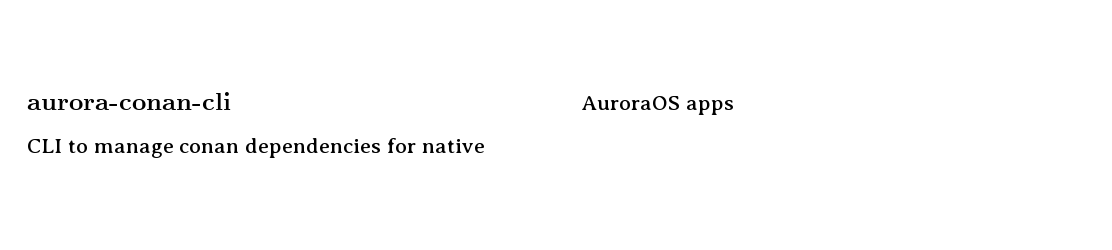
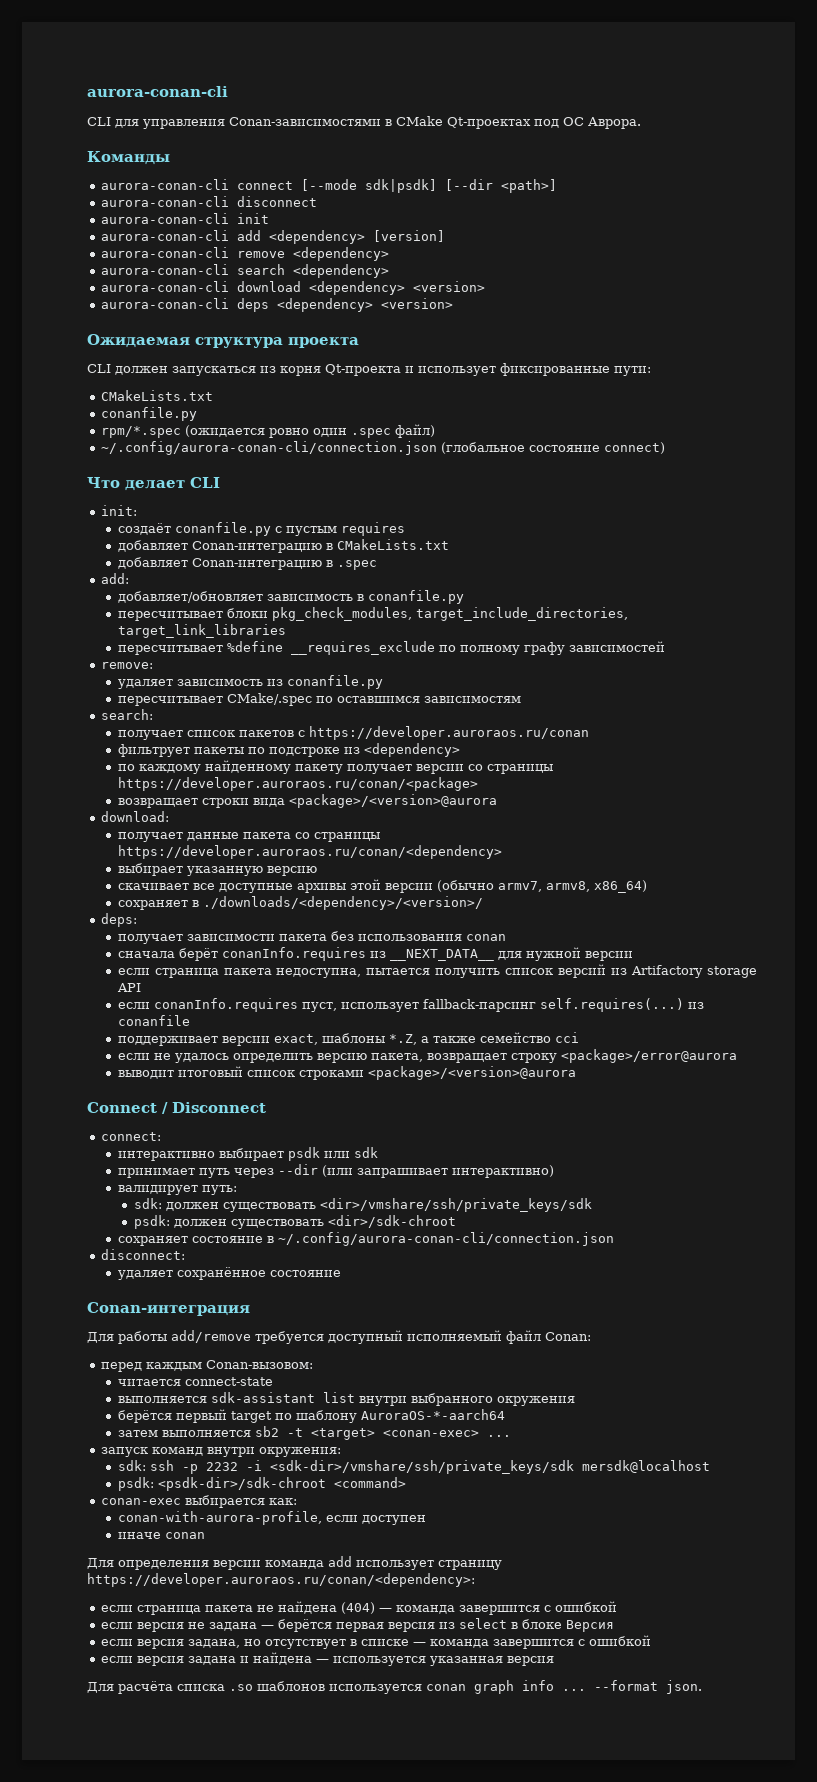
[67,138,485,158] [581,96,734,115] to manage conan dependencies for native AuroraOS apps -> [115,116,641,129] [87,151,170,165] [101,179,558,193] [101,196,318,207] [101,213,270,224] [101,230,446,244] [101,247,390,261] [101,264,390,278] [101,281,486,295] [101,298,454,312] [87,334,359,348] [87,363,651,376] [101,390,214,401] [101,407,198,421] [101,424,436,438] [101,441,666,455] [87,477,220,491] [101,505,138,516] [117,522,405,536] [117,539,449,553] [117,557,377,570] [101,573,130,584] [117,590,464,604] [117,607,628,621] [117,624,286,638] [117,641,665,655] [101,662,154,669] [117,675,383,689] [117,693,521,706] [101,709,154,720] [117,726,589,740] [117,743,460,757] [117,760,553,774] [117,777,478,791] [117,794,497,808] [101,811,170,822] [117,832,380,842] [117,845,502,859] [117,863,317,876] [117,879,647,893] [117,896,483,910] [101,913,138,927] [117,931,506,944] [117,947,633,961] [117,964,757,978] [116,983,141,992] [117,998,704,1012] [117,1015,190,1026] [117,1032,579,1046] [117,1049,737,1063] [117,1066,576,1080] [87,1102,266,1114] [101,1132,162,1141] [117,1147,378,1161] [117,1164,554,1178] [117,1185,237,1195] [134,1198,593,1212] [134,1215,457,1229] [117,1232,614,1246] [101,1249,186,1260] [117,1267,341,1280] [87,1302,250,1316] [87,1330,591,1344] [101,1360,314,1372] [117,1377,273,1386] [117,1392,575,1406] [117,1409,505,1423] [117,1426,511,1440] [101,1447,342,1457] [117,1460,710,1474] [117,1477,406,1491] [101,1495,298,1508] [117,1511,426,1525] [117,1532,205,1539] [87,1556,502,1570] [87,1573,475,1587] [101,1601,618,1615] [101,1618,615,1632] [101,1635,652,1649] [101,1652,555,1666] [87,1680,702,1694] для управления Conan-зависимостями в CMake Qt-проектах под ОС Аврора. // Команды // aurora-conan-cli connect [--mode sdk|psdk] [--dir <path>] // aurora-conan-cli disconnect // aurora-conan-cli init // aurora-conan-cli add <dependency> [version] // aurora-conan-cli remove <dependency> // aurora-conan-cli search <dependency> // aurora-conan-cli download <dependency> <version> // aurora-conan-cli deps <dependency> <version> // Ожидаемая структура проекта // CLI должен запускаться из корня Qt-проекта и использует фиксированные пути: // CMakeLists.txt // conanfile.py // rpm/*.spec (ожидается ровно один .spec файл) // ~/.config/aurora-conan-cli/connection.json (глобальное состояние connect) // Что делает CLI // init: // создаёт conanfile.py с пустым requires // добавляет Conan-интеграцию в CMakeLists.txt // добавляет Conan-интеграцию в .spec // add: // добавляет/обновляет зависимость в conanfile.py // пересчитывает блоки pkg_check_modules, target_include_directories, target_link_libraries // пересчитывает %define __requires_exclude по полному графу зависимостей // remove: // удаляет зависимость из conanfile.py // пересчитывает CMake/.spec по оставшимся зависимостям // search: // получает список пакетов с https://developer.auroraos.ru/conan // фильтрует пакеты по подстроке из <dependency> // по каждому найденному пакету получает версии со страницы https://developer.auroraos.ru/conan/<package> // возвращает строки вида <package>/<version>@aurora // download: // получает данные пакета со страницы https://developer.auroraos.ru/conan/<dependency> // выбирает указанную версию // скачивает все доступные архивы этой версии (обычно armv7, armv8, x86_64) // сохраняет в ./downloads/<dependency>/<version>/ // deps: // получает зависимости пакета без использования conan // сначала берёт conanInfo.requires из __NEXT_DATA__ для нужной версии // если страница пакета недоступна, пытается получить список версий из Artifactory storage API // если conanInfo.requires пуст, использует fallback-парсинг self.requires(...) из conanfile // поддерживает версии exact, шаблоны *.Z, а также семейство cci // если не удалось определить версию пакета, возвращает строку <package>/error@aurora // выводит итоговый список строками <package>/<version>@aurora // Connect / Disconnect // connect: // интерактивно выбирает psdk или sdk // принимает путь через --dir (или запрашивает интерактивно) // валидирует путь: // sdk: должен существовать <dir>/vmshare/ssh/private_keys/sdk // psdk: должен существовать <dir>/sdk-chroot // сохраняет состояние в ~/.config/aurora-conan-cli/connection.json // disconnect: // удаляет сохранённое состояние // Conan-интеграция // Для работы add/remove требуется доступный исполняемый файл Conan: // перед каждым Conan-вызовом: // читается connect-state // выполняется sdk-assistant list внутри выбранного окружения // берётся первый target по шаблону AuroraOS-*-aarch64 // затем выполняется sb2 -t <target> <conan-exec> ... // запуск команд внутри окружения: // sdk: ssh -p 2232 -i <sdk-dir>/vmshare/ssh/private_keys/sdk mersdk@localhost // psdk: <psdk-dir>/sdk-chroot <command> // conan-exec выбирается как: // conan-with-aurora-profile, если доступен // иначе conan // Для определения версии команда add использует страницу https://developer.auroraos.ru/conan/<dependency>: // если страница пакета не найдена (404) — команда завершится с ошибкой // если версия не задана — берётся первая версия из select в блоке Версия // если версия задана, но отсутствует в списке — команда завершится с ошибкой // если версия задана и найдена — используется указанная версия // Для расчёта списка .so шаблонов используется conan graph info ... --format json.

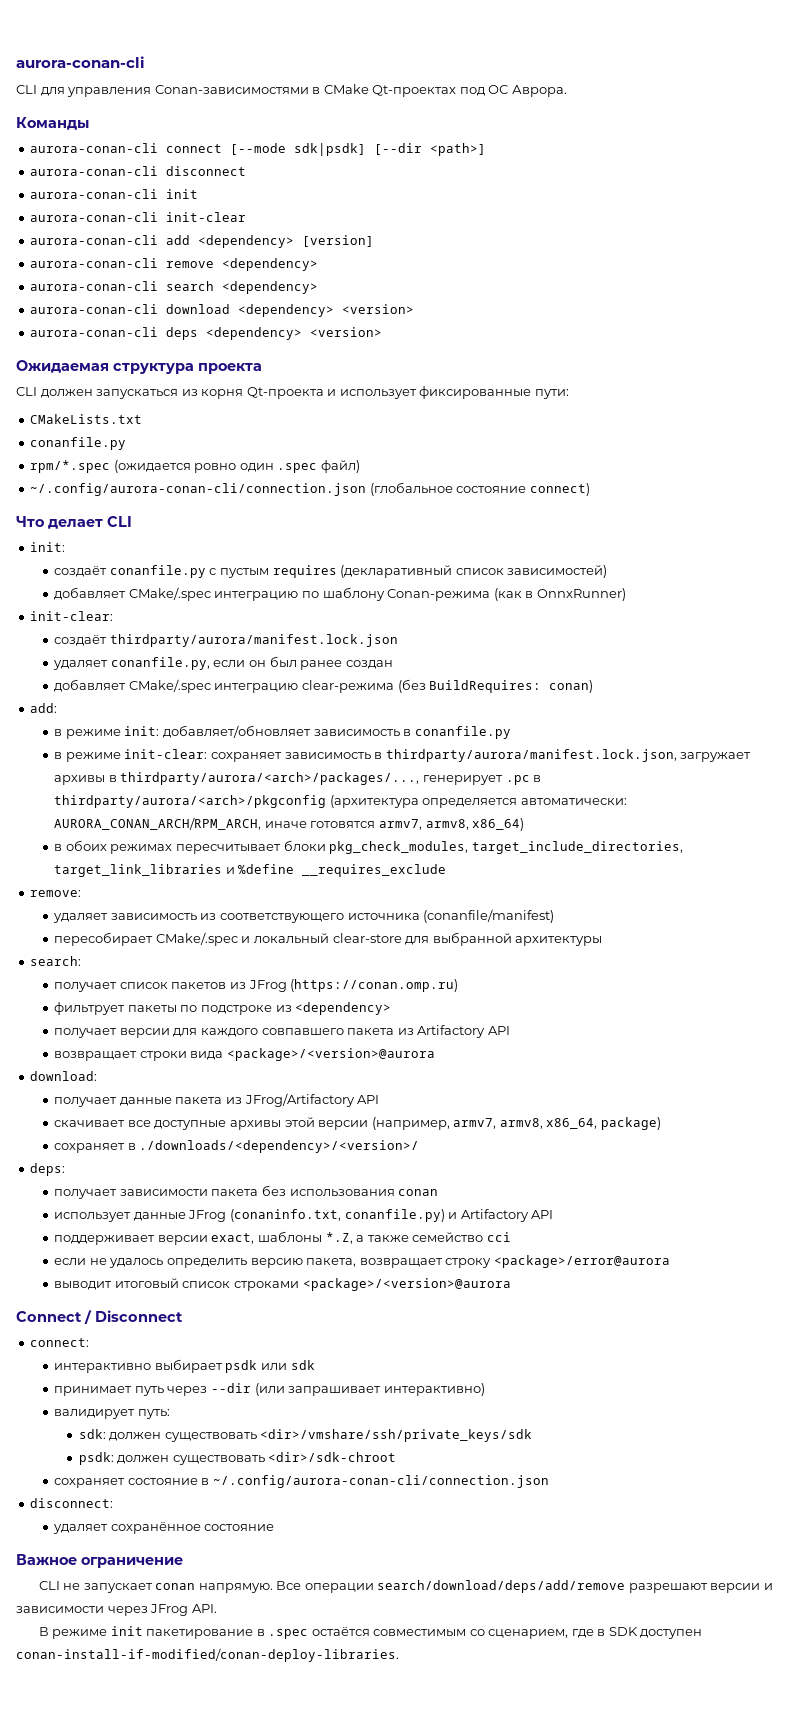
(270, 218) none -> [30,212,247,222] // aurora-conan-cli init-clear
[117,539,449,553] [117,557,377,570] [101,573,130,584] [117,590,464,604] // добавляет Conan-интеграцию в CMakeLists.txt // добавляет Conan-интеграцию в .spec // add: // добавляет/обновляет зависимость в conanfile.py // -> [340,565,608,578] [54,587,626,601] [30,611,114,621] [54,634,398,647] [53,656,393,670] [54,679,594,693] [30,703,58,713] [54,725,511,739] [54,749,752,762] [54,772,542,785] [54,795,627,808] [54,817,525,831] [54,840,173,854] (декларативный список зависимостей) // добавляет CMake/.spec интеграцию по шаблону Conan-режима (как в OnnxRunner) // init-clear: // создаёт thirdparty/aurora/manifest.lock.json // удаляет conanfile.py, если он был ранее создан // добавляет CMake/.spec интеграцию clear-режима (без BuildRequires: conan) // add: // в режиме init: добавляет/обновляет зависимость в conanfile.py // в режиме init-clear: сохраняет зависимость в thirdparty/aurora/manifest.lock.json, загружает архивы в thirdparty/aurora/<arch>/packages/..., генерирует .pc в thirdparty/aurora/<arch>/pkgconfig (архитектура определяется автоматически: AURORA_CONAN_ARCH/RPM_ARCH, иначе готовятся armv7, armv8, x86_64) // в обоих режимах
[117,645,223,655] // пересчитывает -> [225,867,235,874] и
[438,641,665,655] по полному графу зависимостей -> (447, 870) none
[286,675,383,689] [117,693,521,706] conanfile.py // пересчитывает CMake/.spec по оставшимся зависимостям -> [219,909,555,923] [54,932,603,946] соответствующего источника (conanfile/manifest) // пересобирает CMake/.spec и локальный clear-store для выбранной архитектуры
[297,726,589,740] с https://developer.auroraos.ru/conan -> [229,979,459,992] из JFrog (https://conan.omp.ru)
[117,760,553,774] [117,777,478,791] по каждому найденному пакету получает версии со страницы https://developer.auroraos.ru/conan/<package> -> [54,1025,510,1038] получает версии для каждого совпавшего пакета из Artifactory API
[294,832,380,842] [117,845,502,859] [117,863,317,876] со страницы https://developer.auroraos.ru/conan/<dependency> // выбирает указанную версию -> [225,1093,380,1107] из JFrog/Artifactory API
[436,880,647,893] (обычно armv7, armv8, x86_64) -> [371,1117,661,1130] (например, armv7, armv8, x86_64, package)
[117,947,633,961] [117,964,757,978] [116,983,141,992] [117,998,704,1012] [117,1015,190,1026] сначала берёт conanInfo.requires из __NEXT_DATA__ для нужной версии // если страница пакета недоступна, пытается получить список версий из Artifactory storage API // если conanInfo.requires пуст, использует fallback-парсинг self.requires(...) из conanfile -> [54,1209,554,1222] использует данные JFrog (conaninfo.txt, conanfile.py) и Artifactory API
[87,1302,250,1316] [87,1330,591,1344] [101,1360,314,1372] [117,1377,273,1386] [117,1392,575,1406] [117,1409,505,1423] [117,1426,511,1440] [101,1447,342,1457] [117,1460,710,1474] [117,1477,406,1491] [101,1495,298,1508] [117,1511,426,1525] [117,1532,205,1539] [87,1556,502,1570] [87,1573,475,1587] [101,1601,618,1615] [101,1618,615,1632] [101,1635,652,1649] [101,1652,555,1666] [87,1680,702,1694] Conan-интеграция // Для работы add/remove требуется доступный исполняемый файл Conan: // перед каждым Conan-вызовом: // читается connect-state // выполняется sdk-assistant list внутри выбранного окружения // берётся первый target по шаблону AuroraOS-*-aarch64 // затем выполняется sb2 -t <target> <conan-exec> ... // запуск команд внутри окружения: // sdk: ssh -p 2232 -i <sdk-dir>/vmshare/ssh/private_keys/sdk mersdk@localhost // psdk: <psdk-dir>/sdk-chroot <command> // conan-exec выбирается как: // conan-with-aurora-profile, если доступен // иначе conan // Для определения версии команда add использует страницу https://developer.auroraos.ru/conan/<dependency>: // если страница пакета не найдена (404) — команда завершится с ошибкой // если версия не задана — берётся первая версия из select в блоке Версия // если версия задана, но отсутствует в списке — команда завершится с ошибкой // если версия задана и найдена — используется указанная версия // Для расчёта списка .so шаблонов используется conan graph info ... --format json. -> [16,1554,183,1568] [38,1580,773,1593] [16,1604,217,1616] [38,1626,703,1639] [16,1648,399,1662] Важное ограничение // CLI не запускает conan напрямую. Все операции search/download/deps/add/remove разрешают версии и зависимости через JFrog API. // В режиме init пакетирование в .spec остаётся совместимым со сценарием, где в SDK доступен conan-install-if-modified/conan-deploy-libraries.

